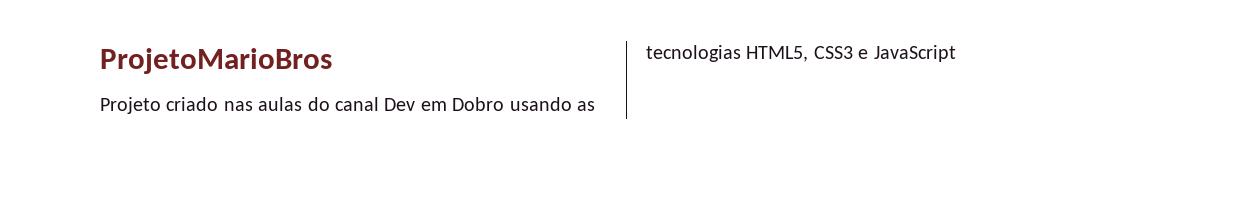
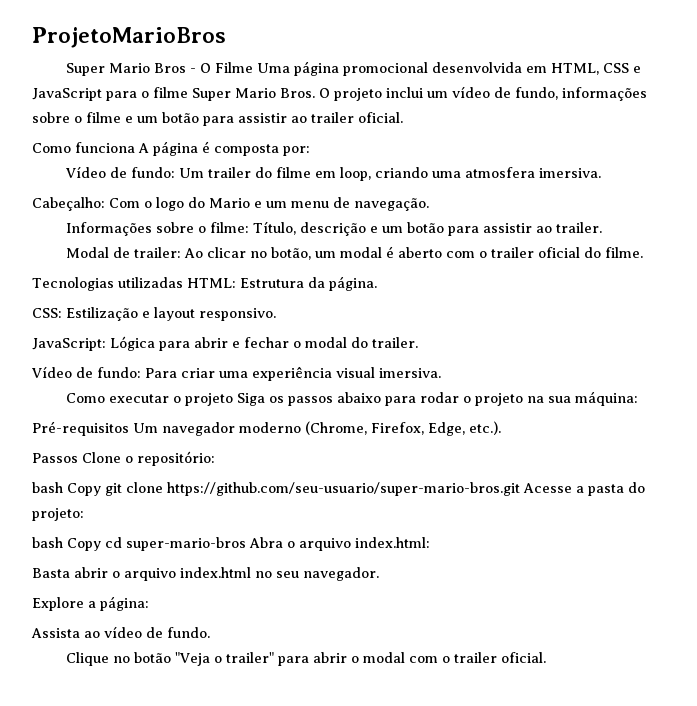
[100,97,595,114] [646,45,956,62] Projeto criado nas aulas do canal Dev em Dobro usando as tecnologias HTML5, CSS3 e JavaScript -> [65,61,641,76] [32,86,647,101] [32,112,403,126] [32,141,310,156] [64,166,601,181] [32,197,429,211] [65,221,602,236] [65,246,643,260] [32,276,377,291] [32,307,276,321] [32,336,418,351] [31,366,441,381] [65,391,638,406] [32,421,501,436] [32,451,215,466] [32,482,645,496] [32,508,84,521] [32,537,430,551] [32,567,379,581] [32,596,149,611] [31,626,210,638] [65,652,546,666] Super Mario Bros - O Filme Uma página promocional desenvolvida em HTML, CSS e JavaScript para o filme Super Mario Bros. O projeto inclui um vídeo de fundo, informações sobre o filme e um botão para assistir ao trailer oficial. // Como funciona A página é composta por: // Vídeo de fundo: Um trailer do filme em loop, criando uma atmosfera imersiva. // Cabeçalho: Com o logo do Mario e um menu de navegação. // Informações sobre o filme: Título, descrição e um botão para assistir ao trailer. // Modal de trailer: Ao clicar no botão, um modal é aberto com o trailer oficial do filme. // Tecnologias utilizadas HTML: Estrutura da página. // CSS: Estilização e layout responsivo. // JavaScript: Lógica para abrir e fechar o modal do trailer. // Vídeo de fundo: Para criar uma experiência visual imersiva. // Como executar o projeto Siga os passos abaixo para rodar o projeto na sua máquina: // Pré-requisitos Um navegador moderno (Chrome, Firefox, Edge, etc.). // Passos Clone o repositório: // bash Copy git clone https://github.com/seu-usuario/super-mario-bros.git Acesse a pasta do projeto: // bash Copy cd super-mario-bros Abra o arquivo index.html: // Basta abrir o arquivo index.html no seu navegador. // Explore a página: // Assista ao vídeo de fundo. // Clique no botão "Veja o trailer" para abrir o modal com o trailer oficial.

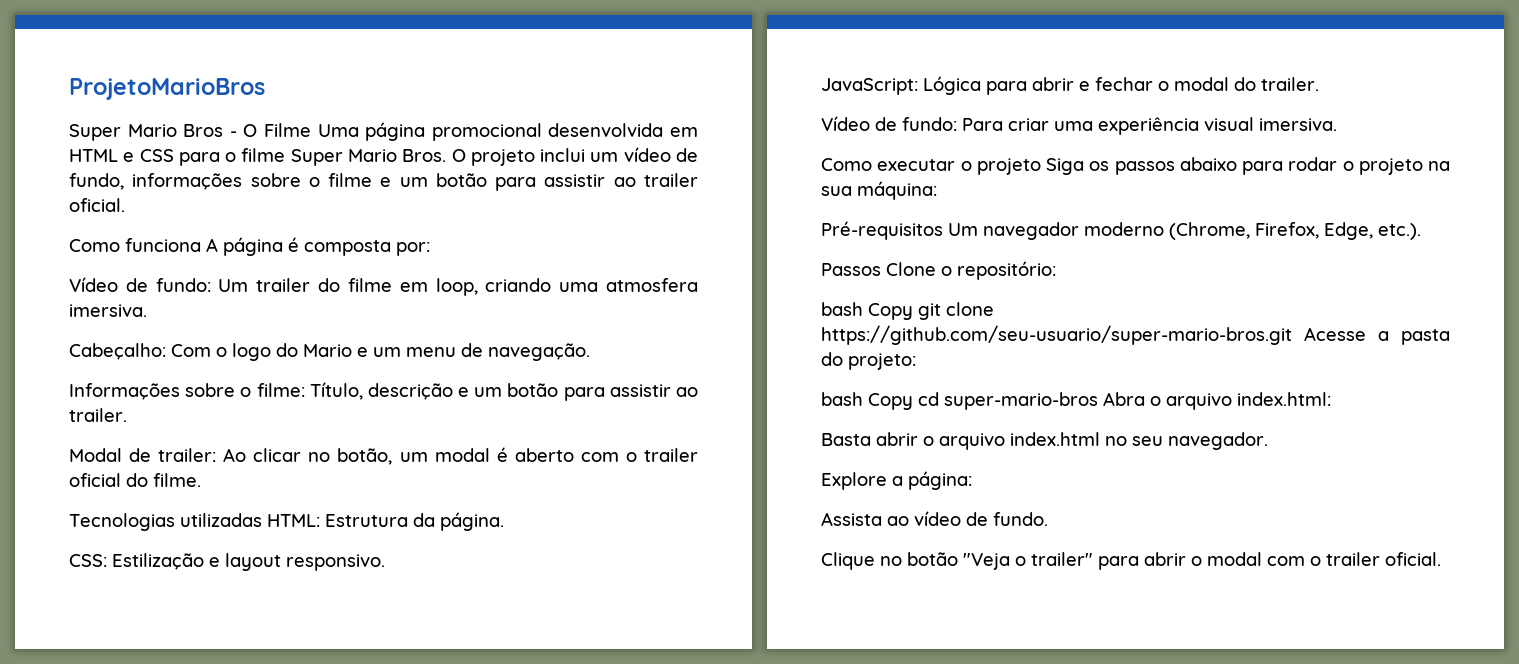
[550,63,641,75] [32,88,102,101] HTML, CSS e JavaScript -> [69,149,174,162] HTML e CSS

